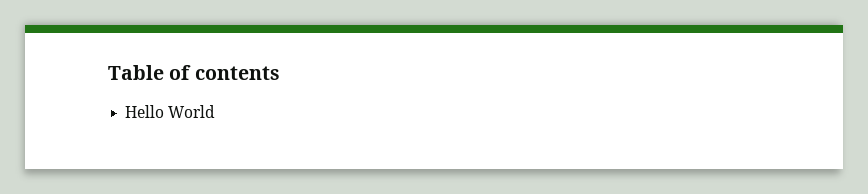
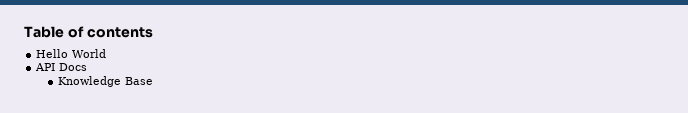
(216, 111) none -> [35,63,88,71] [57,76,153,87] // API Docs // Knowledge Base

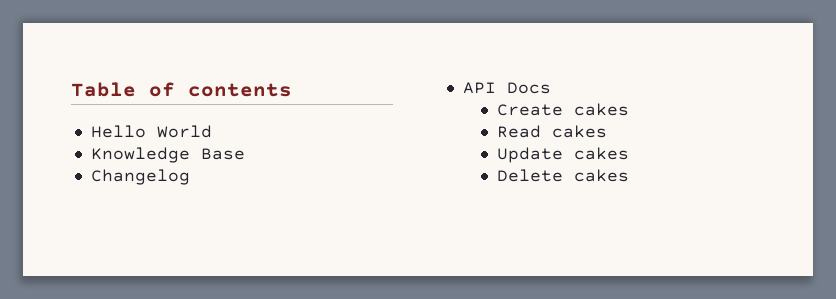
(107, 53) none -> [90,147,245,163] [90,169,190,185] // Knowledge Base // Changelog
[57,76,153,87] Knowledge Base -> [497,103,630,116] [497,125,608,138] [497,147,630,163] [497,169,630,182] Create cakes // Read cakes // Update cakes // Delete cakes

